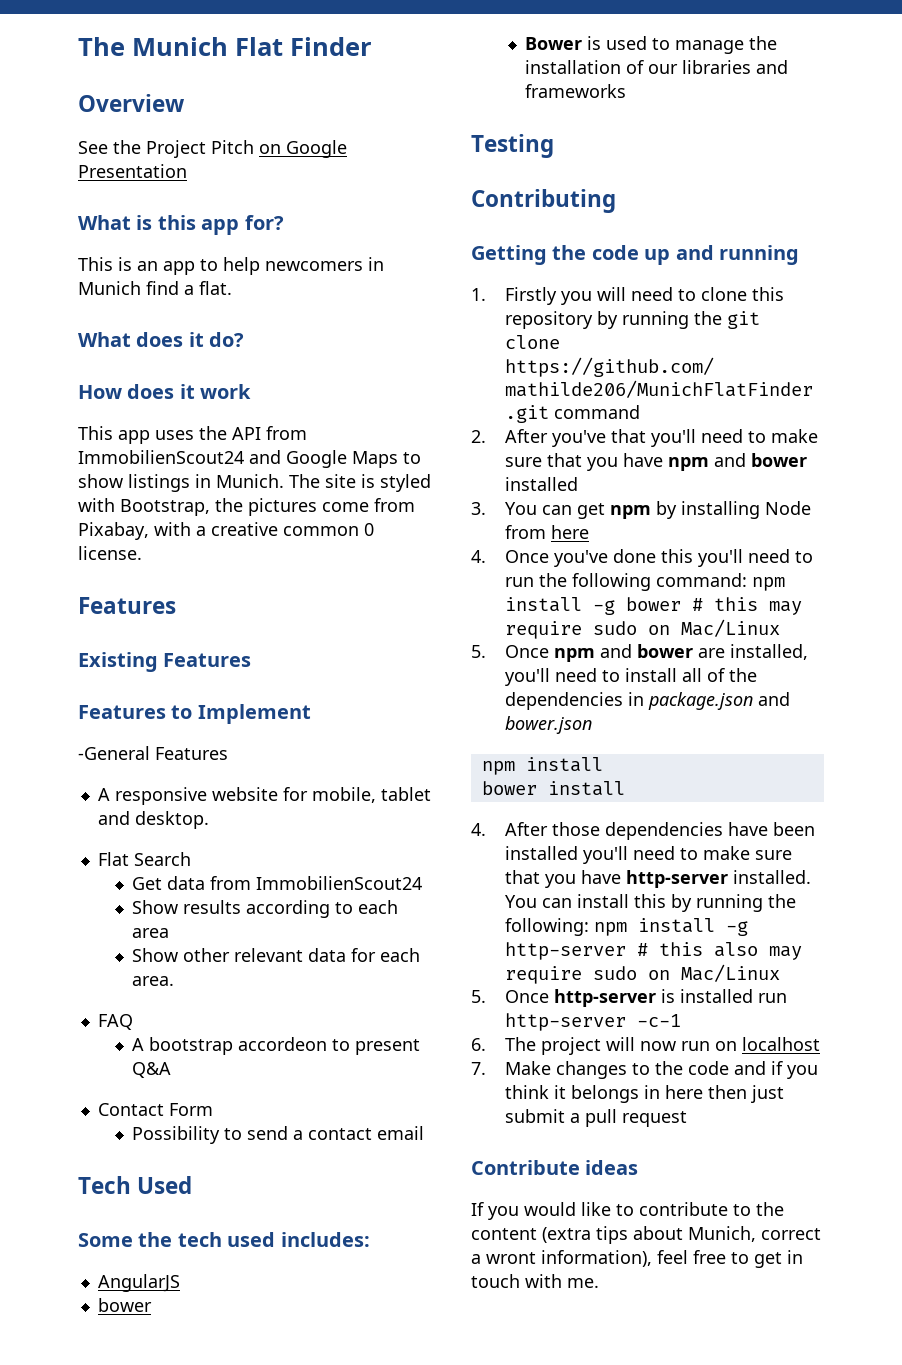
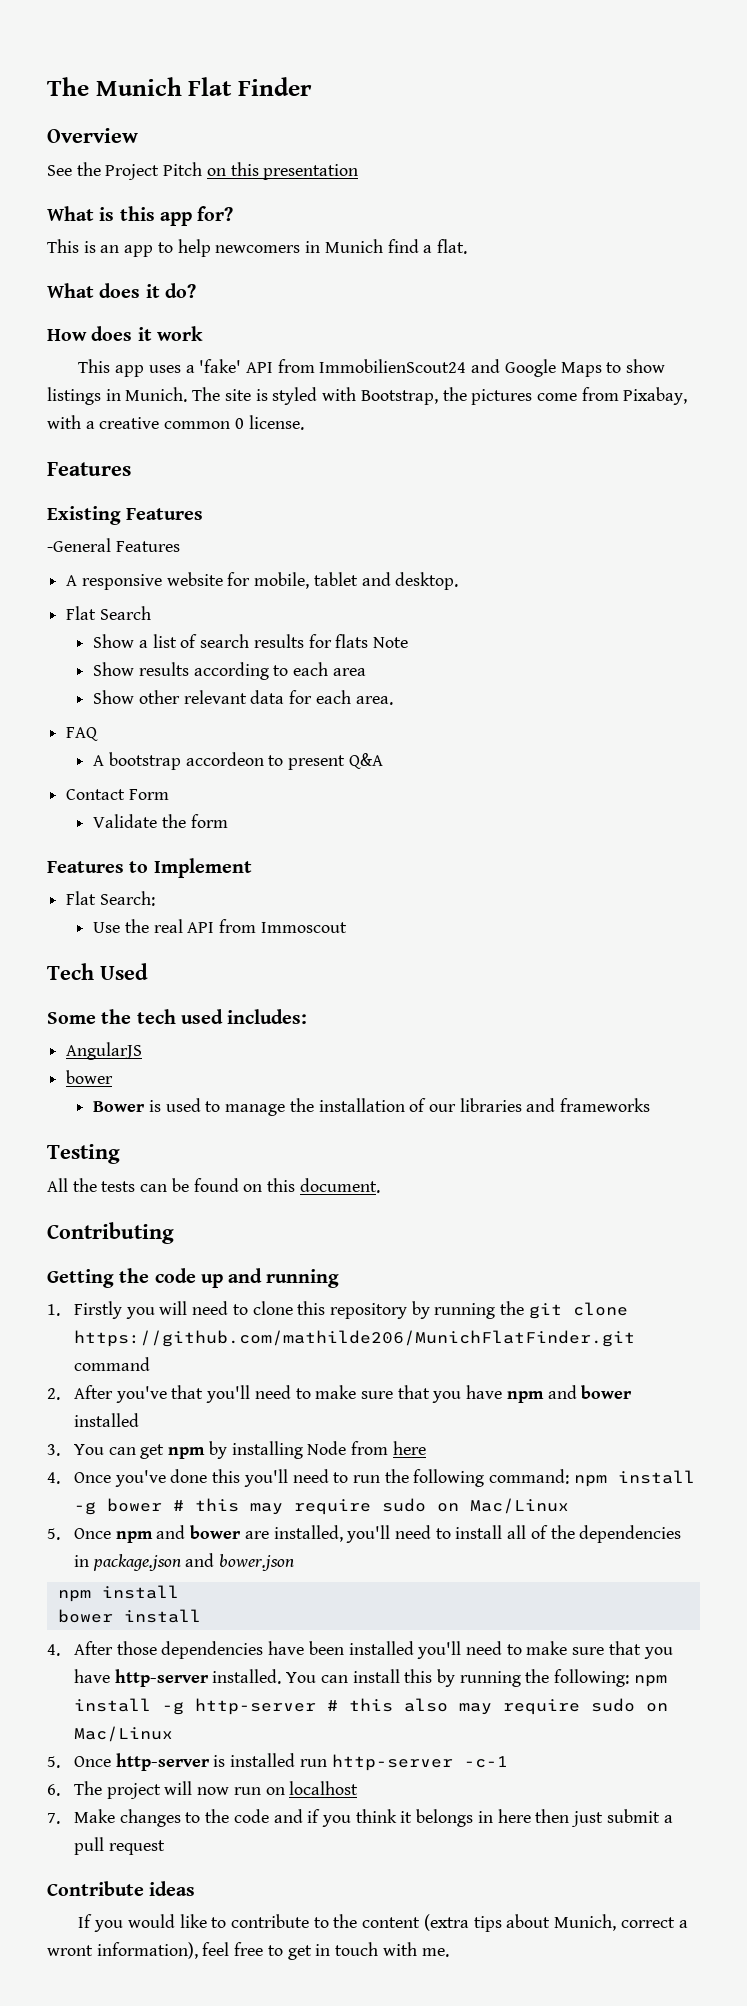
[286,140,347,158] [78,164,187,178] Google Presentation -> [230,162,359,180] this presentation
[199,426,227,440] the -> [185,359,242,373] a 'fake'
[78,704,311,724] // Features to Implement -> (204, 514) none
[131,876,422,890] Get data from ImmobilienScout24 -> [93,634,408,648] Show a list of search results for flats Note
[131,1126,424,1144] Possibility to send a contact email -> [93,814,228,828] [47,858,252,878] [66,891,155,906] [93,919,347,933] Validate the form // Features to Implement // Flat Search: // Use the real API from Immoscout
(554, 146) none -> [47,1178,380,1193] // All the tests can be found on this document.

